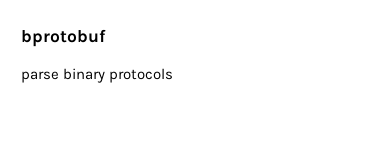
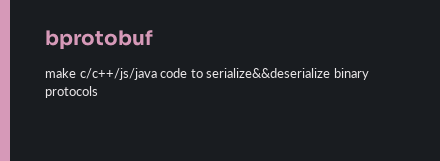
[21,71,59,83] parse -> [45,68,331,80] make c/c++/js/java code to serialize&&deserialize

